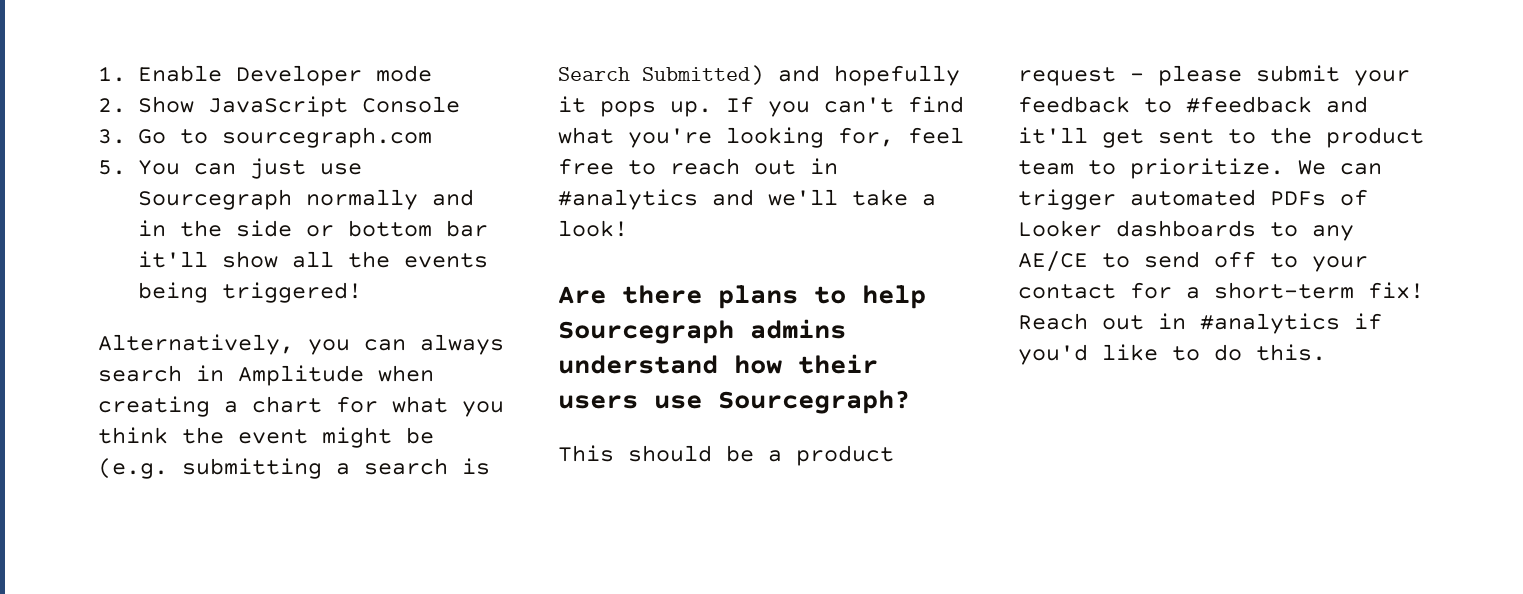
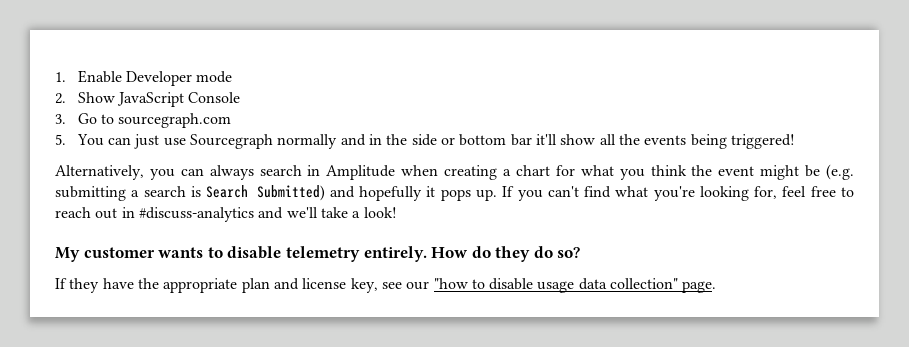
[558,189,698,210] #analytics -> [138,207,254,222] #discuss-analytics
[558,285,926,309] [558,319,846,344] [558,354,878,374] [558,390,910,414] [558,445,894,466] [1018,65,1410,86] [1018,96,1368,113] [1018,127,1424,148] [1018,158,1382,179] [1018,189,1368,210] [1018,220,1354,241] [1018,251,1368,272] [1018,282,1424,299] [1018,313,1382,334] [1018,344,1326,365] Are there plans to help Sourcegraph admins understand how their users use Sourcegraph? // This should be a product request - please submit your feedback to #feedback and it'll get sent to the product team to prioritize. We can trigger automated PDFs of Looker dashboards to any AE/CE to send off to your contact for a short-term fix! Reach out in #analytics if you'd like to do this. -> [55,246,581,262] [55,278,717,293] My customer wants to disable telemetry entirely. How do they do so? // If they have the appropriate plan and license key, see our "how to disable usage data collection" page.

